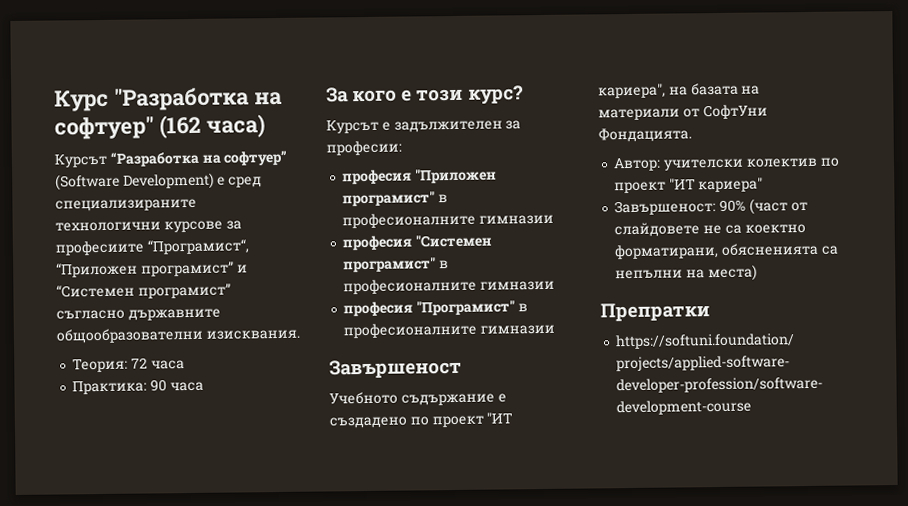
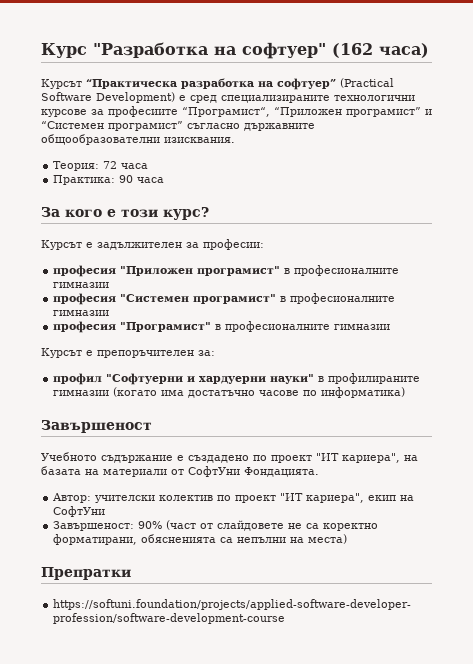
[109,150,288,167] [55,173,120,191] “Разработка на софтуер” (Software -> [86,78,394,90] [41,92,92,101] “Практическа разработка на софтуер” (Practical Software
(556, 329) none -> [41,348,215,358] [53,373,421,385] [53,387,406,398] // Курсът е препоръчителен за: // профил "Софтуерни и хардуерни науки" в профилираните гимназии (когато има достатъчно часове по информатика)
[697,177,763,193] кариера" -> [306,493,415,503] [53,506,106,517] кариера", екип на СофтУни
[744,224,806,234] коектно -> [323,523,379,531] коректно

